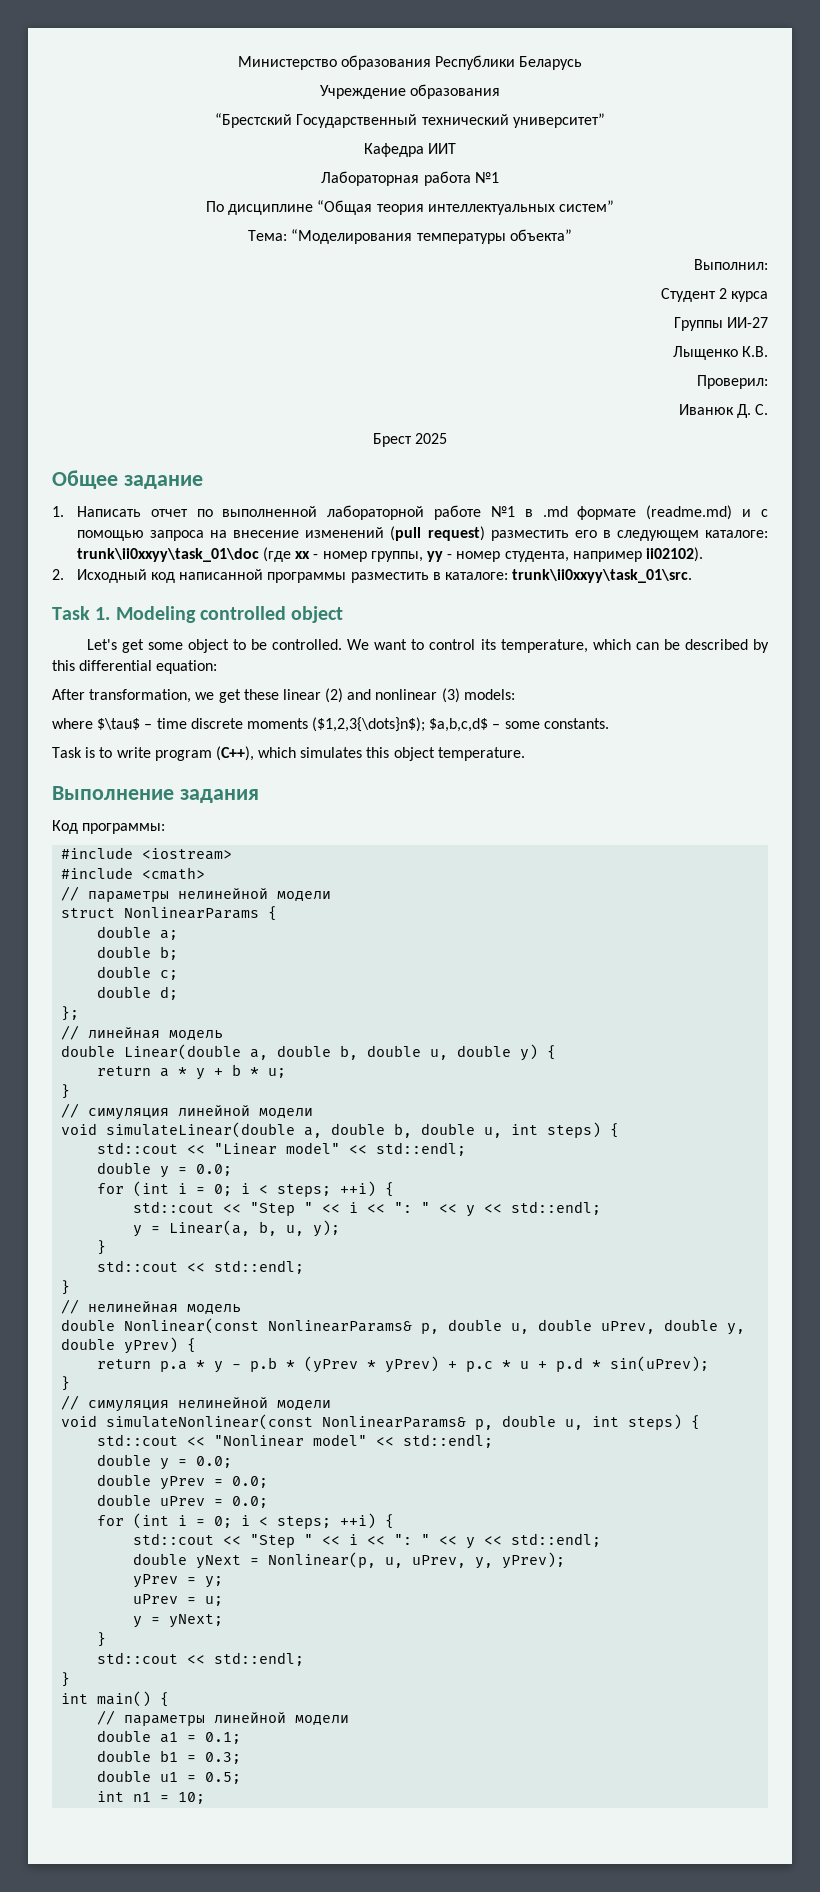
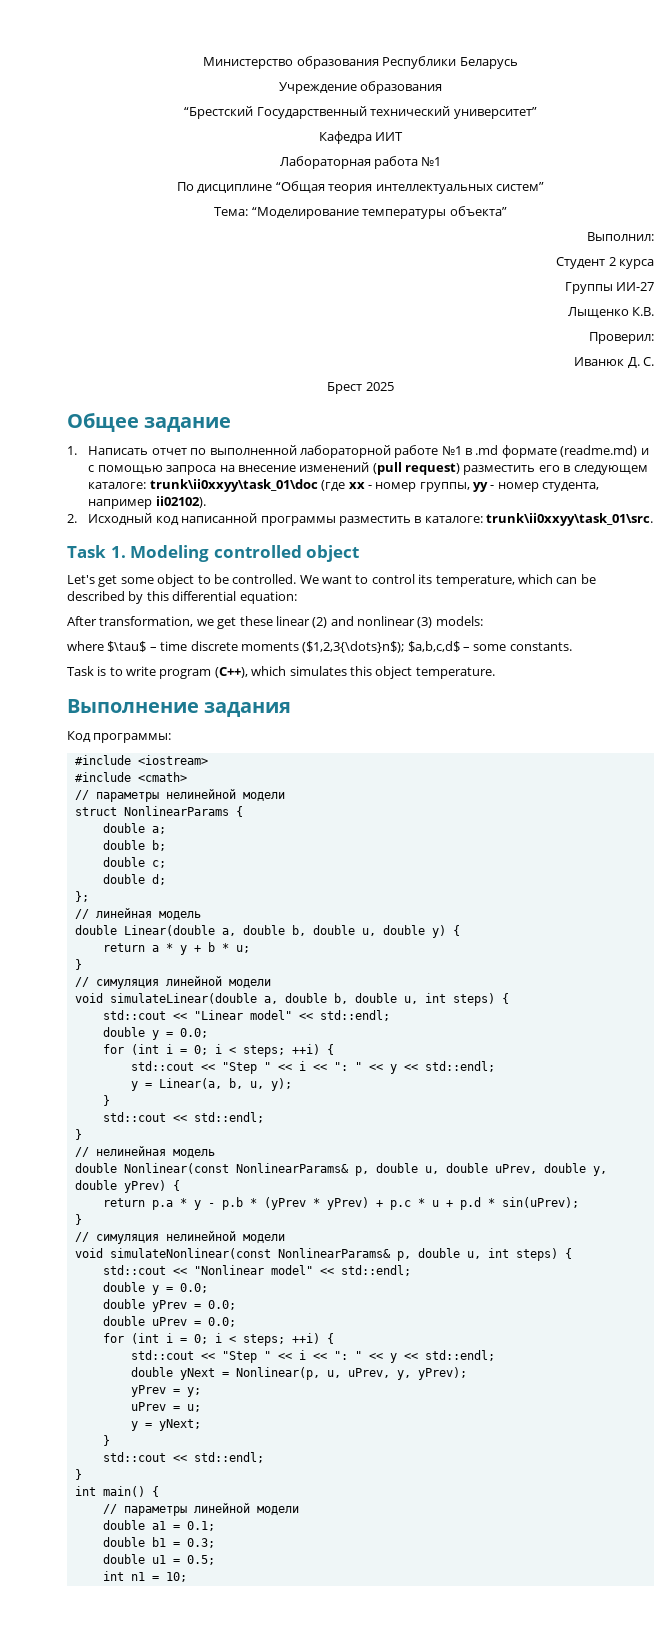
[291,229,413,244] “Моделирования -> [251,207,359,219] “Моделирование

